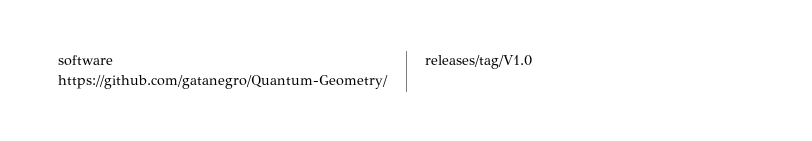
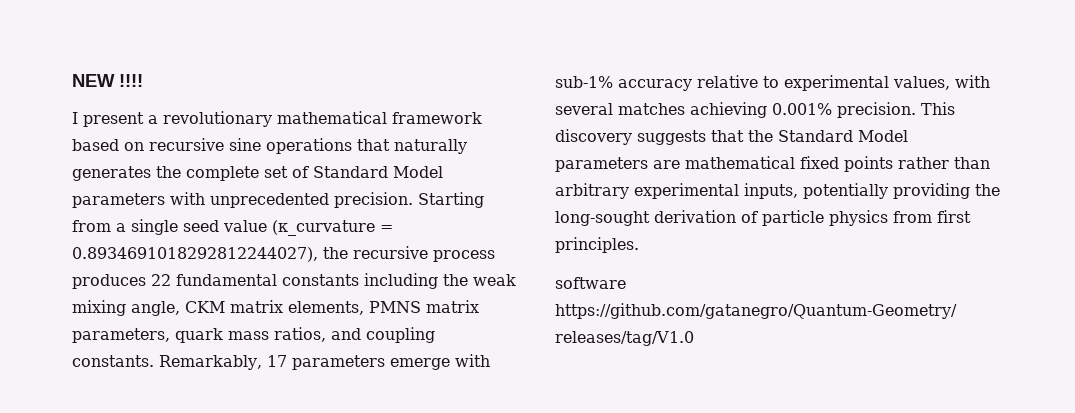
(58, 60) none -> [72,74,143,87] [72,111,482,127] [72,138,467,154] [72,166,443,181] [72,192,484,208] [72,219,393,236] [72,246,495,262] [72,273,516,289] [72,300,479,316] [72,327,435,343] [72,354,490,370] [555,75,990,91] [555,102,955,118] [555,129,908,145] [555,156,990,172] [555,183,1000,199] [555,210,971,226] [555,237,639,253] NEW !!!! // I present a revolutionary mathematical framework based on recursive sine operations that naturally generates the complete set of Standard Model parameters with unprecedented precision. Starting from a single seed value (κ_curvature = 0.8934691018292812244027), the recursive process produces 22 fundamental constants including the weak mixing angle, CKM matrix elements, PMNS matrix parameters, quark mass ratios, and coupling constants. Remarkably, 17 parameters emerge with sub-1% accuracy relative to experimental values, with several matches achieving 0.001% precision. This discovery suggests that the Standard Model parameters are mathematical fixed points rather than arbitrary experimental inputs, potentially providing the long-sought derivation of particle physics from first principles. //

